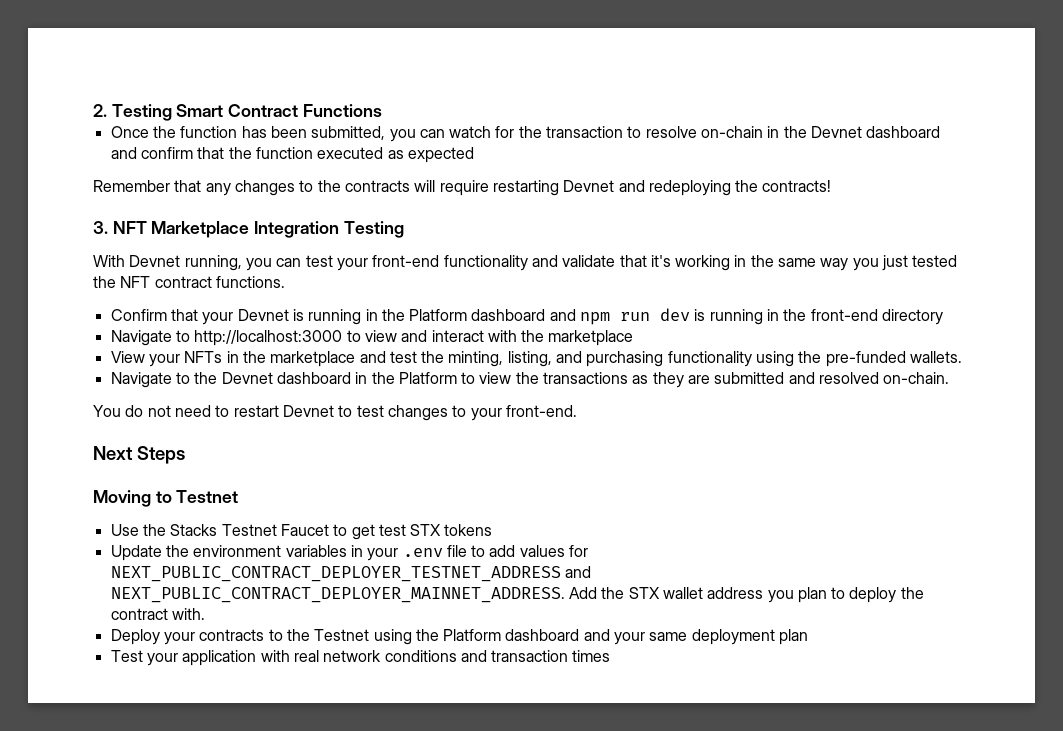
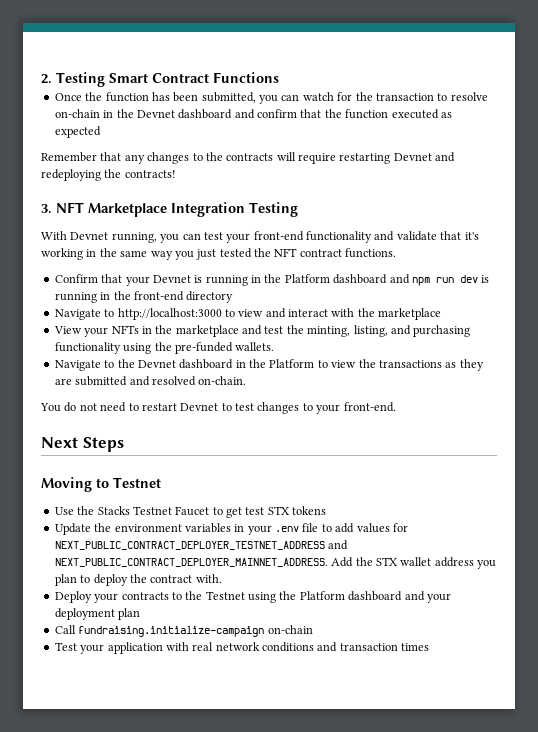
[649,632,688,641] same -> (451, 598) none
(809, 637) none -> [54,625,313,637] // Call fundraising.initialize-campaign on-chain

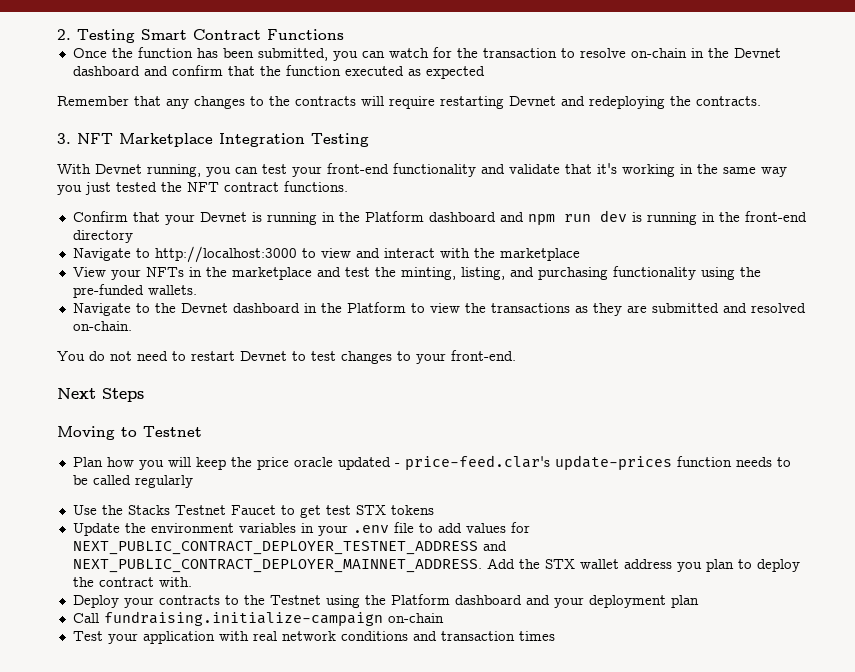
[124,170,176,178] contracts! -> [696,96,761,106] contracts.
(161, 482) none -> [72,455,791,470] [72,475,193,488] // Plan how you will keep the price oracle updated - price-feed.clar's update-prices function needs to be called regularly

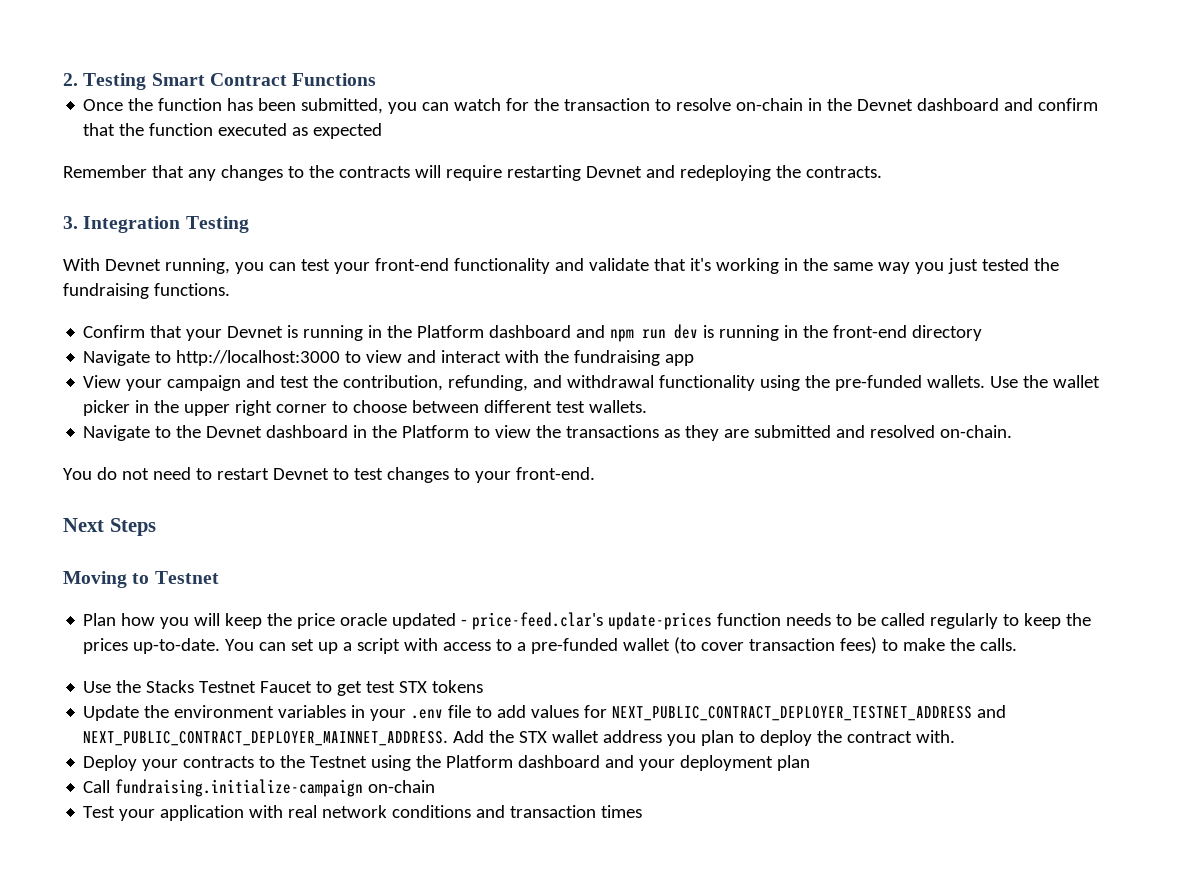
[77,133,213,147] NFT Marketplace -> (78, 222) none
[187,182,279,192] NFT contract -> [63,283,149,299] fundraising
[499,248,580,261] marketplace -> [574,350,695,366] fundraising app
[145,267,608,280] NFTs in the marketplace and test the minting, listing, and purchasing -> [167,375,655,391] campaign and test the contribution, refunding, and withdrawal
(197, 290) none -> [990,375,1101,388] [83,400,648,416] Use the wallet picker in the upper right corner to choose between different test wallets.
(193, 481) none -> [1003,613,1092,629] [83,637,1018,654] to keep the prices up-to-date. You can set up a script with access to a pre-funded wallet (to cover transaction fees) to make the calls.

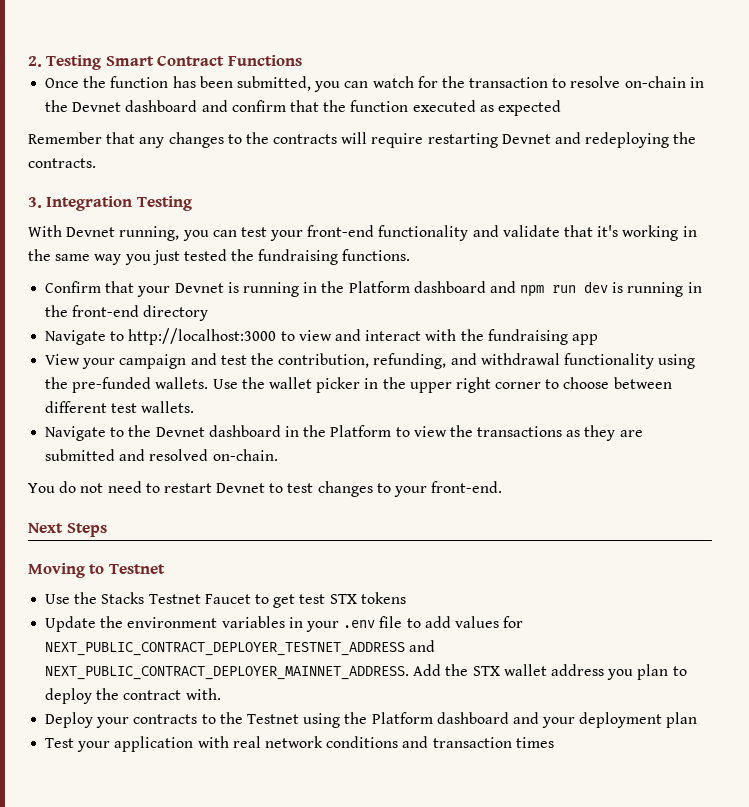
[83,612,1092,630] [83,637,1018,654] // Plan how you will keep the price oracle updated - price-feed.clar's update-prices function needs to be called regularly to keep the prices up-to-date. You can set up a script with access to a pre-funded wallet (to cover transaction fees) to make the calls. -> (165, 569) none
[83,779,436,797] // Call fundraising.initialize-campaign on-chain -> (698, 720) none

